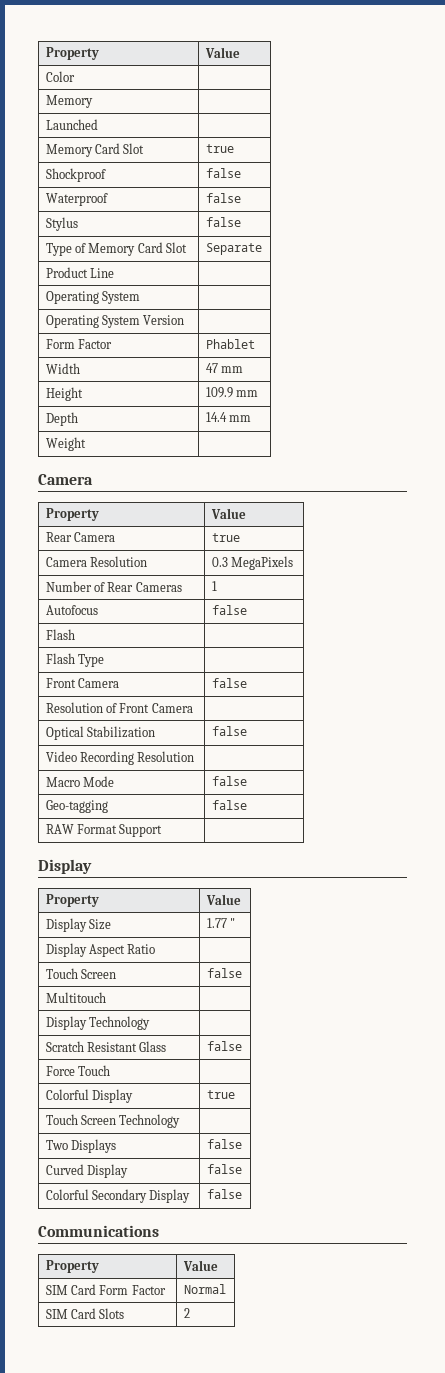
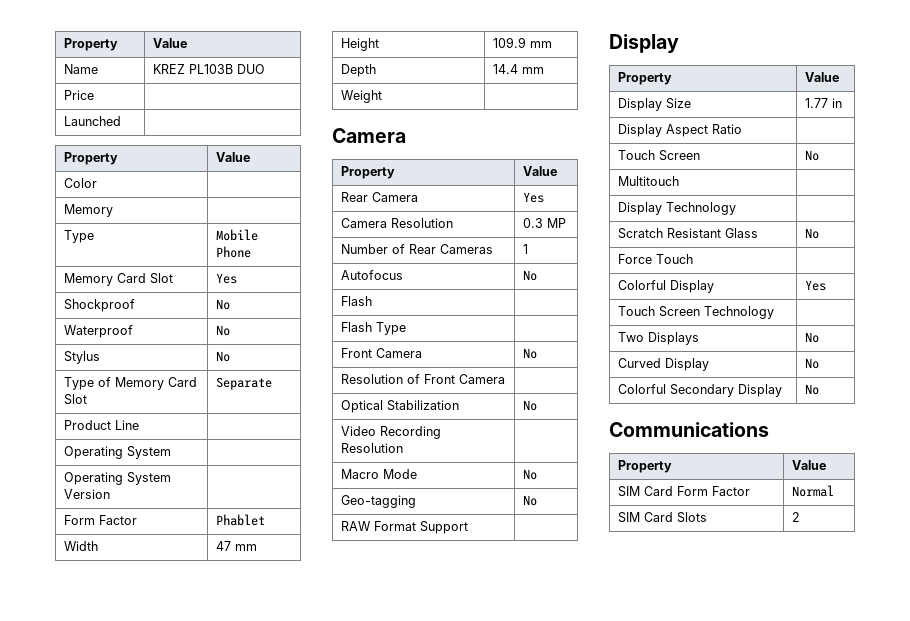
[45,47,99,60] [204,47,240,58] Property | Value -> [64,38,119,51] [153,38,188,48] [64,64,99,74] [153,64,266,74] [64,90,95,100] [64,116,122,126] [64,152,119,165] [216,152,251,162] Property | Value // Name | KREZ PL103B DUO // Price | // Launched | // Property | Value
[45,119,98,130] [45,143,145,157] [205,144,234,153] Launched | // Memory Card Slot | true -> [64,230,95,243] [216,229,259,241] [216,246,252,258] [64,273,174,286] [216,273,238,284] Type | Mobile Phone // Memory Card Slot | Yes
[205,168,241,178] false -> [216,299,231,310] No
[205,193,241,203] false -> [216,325,231,336] No
[205,217,241,227] false -> [216,351,231,362] No
[211,533,240,542] true -> [523,192,545,203] Yes
[230,556,293,570] MegaPixels -> [547,218,567,228] MP
[211,605,247,615] false -> [523,270,538,281] No
[211,678,247,688] false -> [523,348,538,359] No
[211,726,247,736] false -> [523,400,538,411] No
[211,776,247,786] false -> [523,469,538,480] No
[211,800,247,810] false -> [523,495,538,506] No
[229,918,235,928] " -> [832,98,843,108] in
[206,968,242,978] false -> [805,150,820,161] No
[206,1041,242,1051] false -> [805,228,820,239] No
[206,1090,235,1099] true -> [805,280,827,291] Yes
[206,1139,242,1149] false -> [805,332,820,343] No
[206,1164,242,1174] false -> [805,358,820,369] No
[206,1189,242,1199] false -> [805,384,820,395] No

